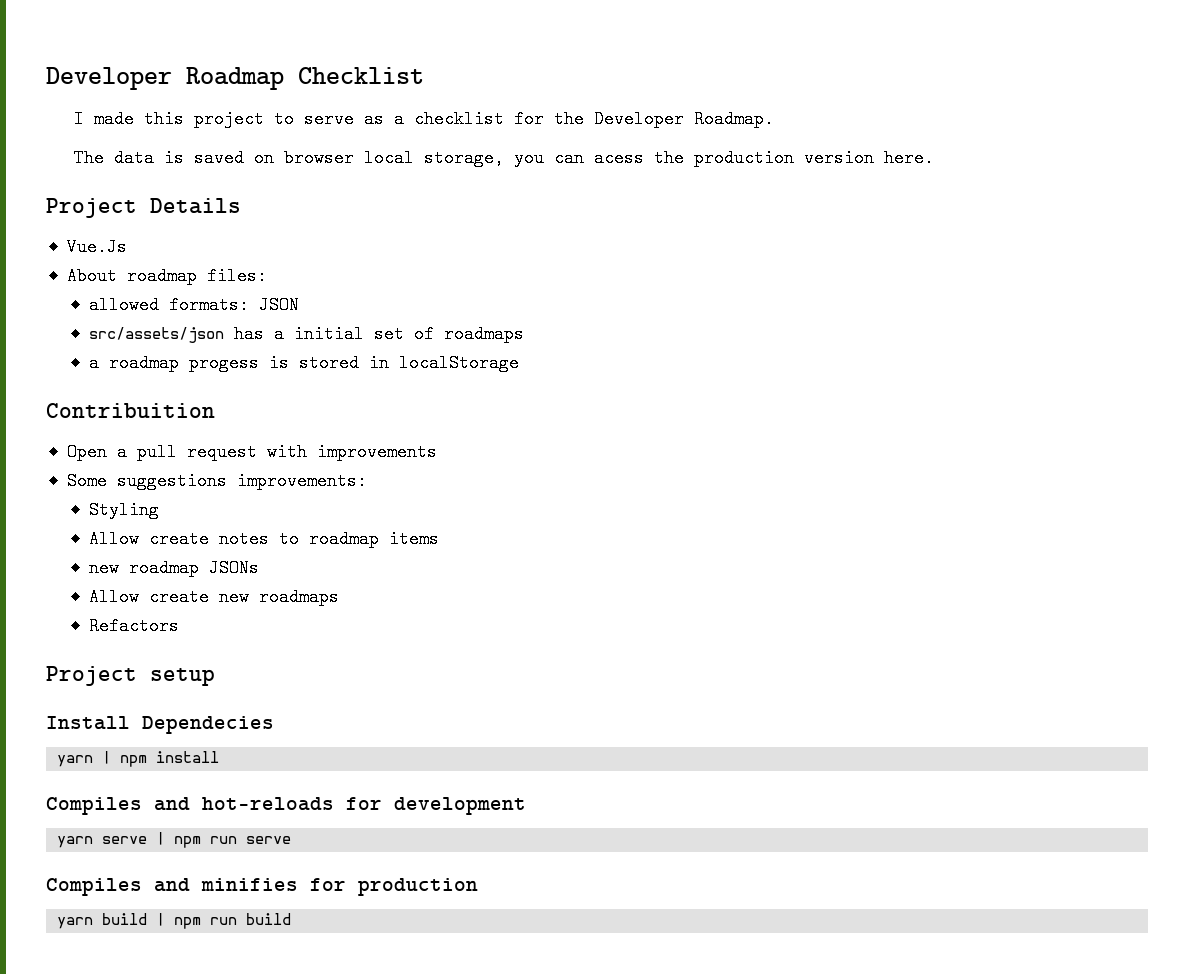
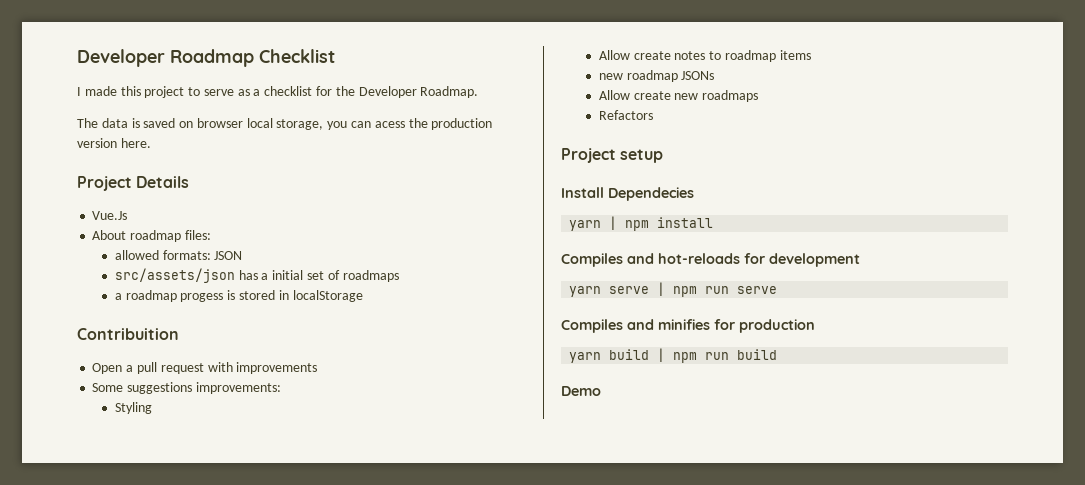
(292, 919) none -> [561,386,601,396] // Demo

